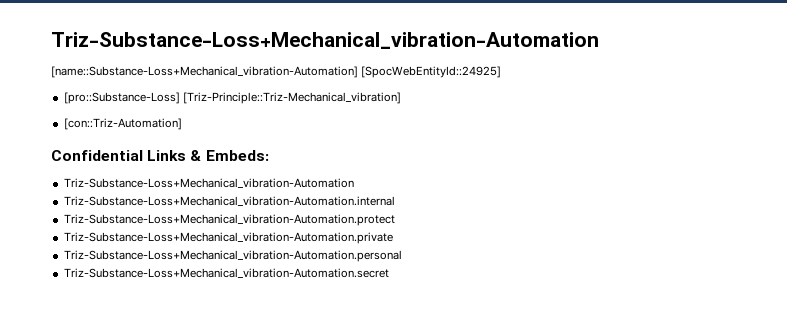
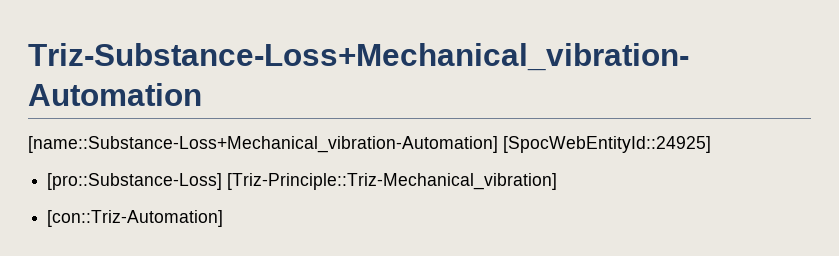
[51,150,269,161] [63,178,354,188] [63,196,395,206] [63,214,395,226] [63,232,393,244] [63,250,402,262] [63,268,389,278] // Confidential Links & Embeds: // Triz-Substance-Loss+Mechanical_vibration-Automation // Triz-Substance-Loss+Mechanical_vibration-Automation.internal // Triz-Substance-Loss+Mechanical_vibration-Automation.protect // Triz-Substance-Loss+Mechanical_vibration-Automation.private // Triz-Substance-Loss+Mechanical_vibration-Automation.personal // Triz-Substance-Loss+Mechanical_vibration-Automation.secret -> (224, 218) none

